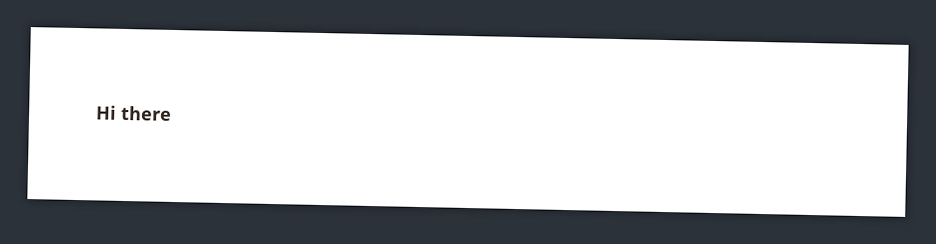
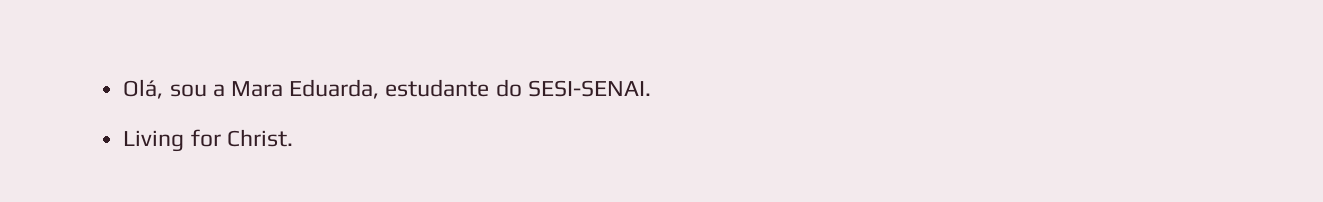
[95,105,172,121] Hi there -> [123,79,651,99] [123,129,293,152] Olá, sou a Mara Eduarda, estudante do SESI-SENAI. // Living for Christ.

